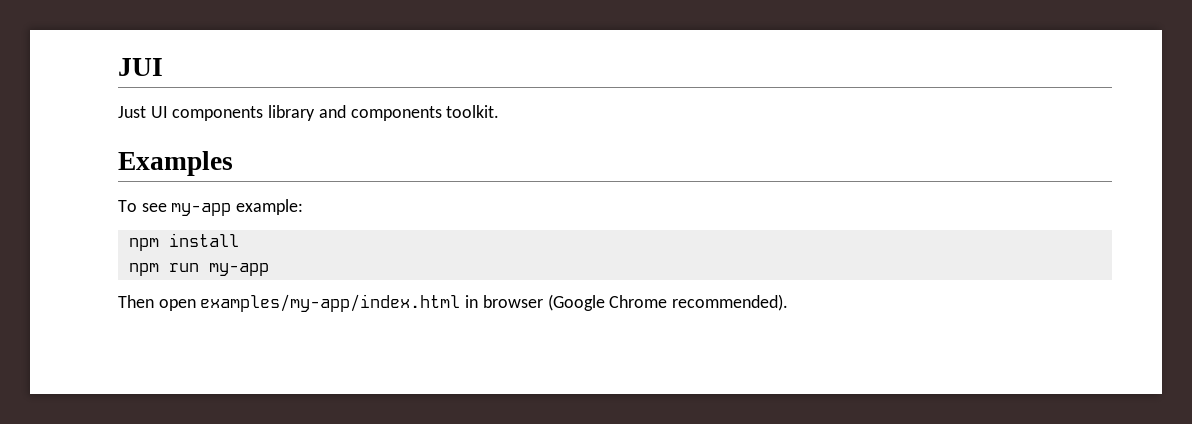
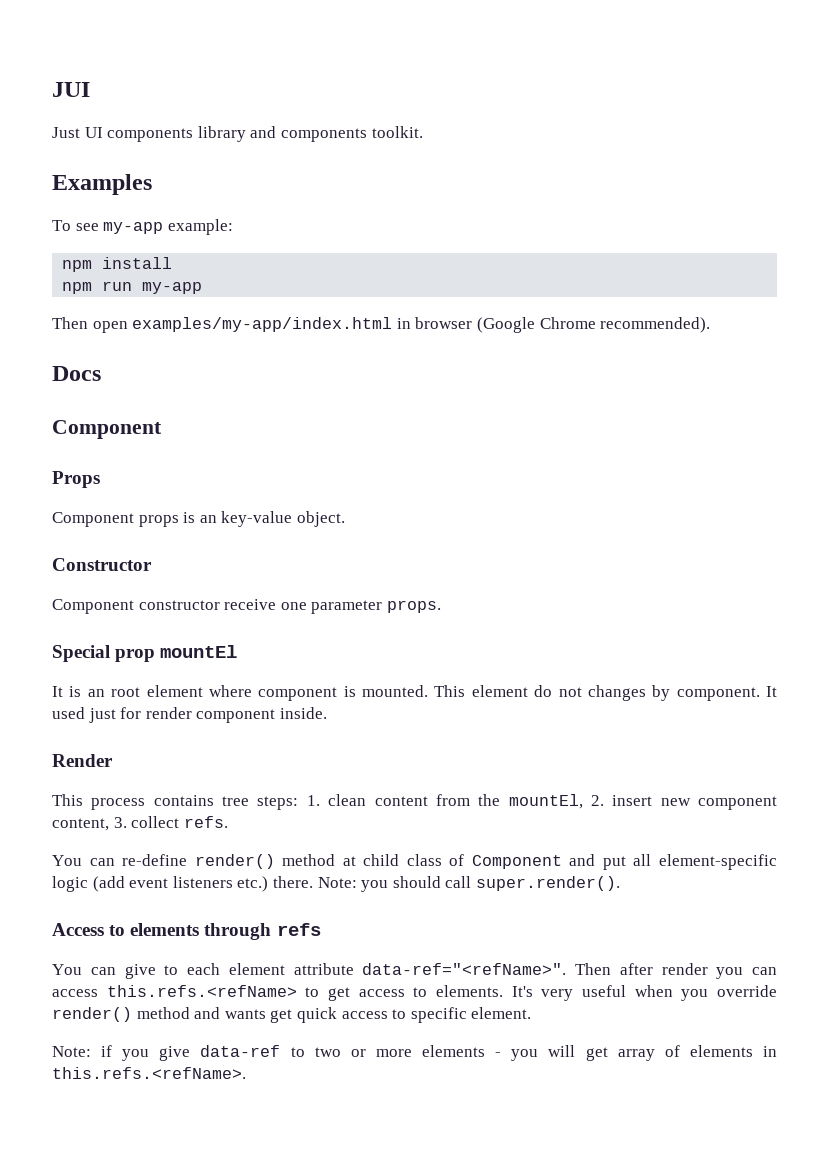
(789, 302) none -> [52,366,101,381] [52,420,162,439] [52,471,100,488] [52,511,345,527] [52,558,152,571] [52,599,441,614] [52,645,238,662] [52,685,777,701] [52,707,327,723] [52,754,113,767] [52,794,777,810] [52,816,228,831] [52,854,777,870] [52,876,620,892] [52,923,321,940] [52,963,777,979] [52,985,777,1001] [52,1007,532,1023] [52,1045,778,1061] [52,1067,246,1079] // Docs // Component // Props // Component props is an key-value object. // Constructor // Component constructor receive one parameter props. // Special prop mountEl // It is an root element where component is mounted. This element do not changes by component. It used just for render component inside. // Render // This process contains tree steps: 1. clean content from the mountEl, 2. insert new component content, 3. collect refs. // You can re-define render() method at child class of Component and put all element-specific logic (add event listeners etc.) there. Note: you should call super.render(). // Access to elements through refs // You can give to each element attribute data-ref="<refName>". Then after render you can access this.refs.<refName> to get access to elements. It's very useful when you override render() method and wants get quick access to specific element. // Note: if you give data-ref to two or more elements - you will get array of elements in this.refs.<refName>.

